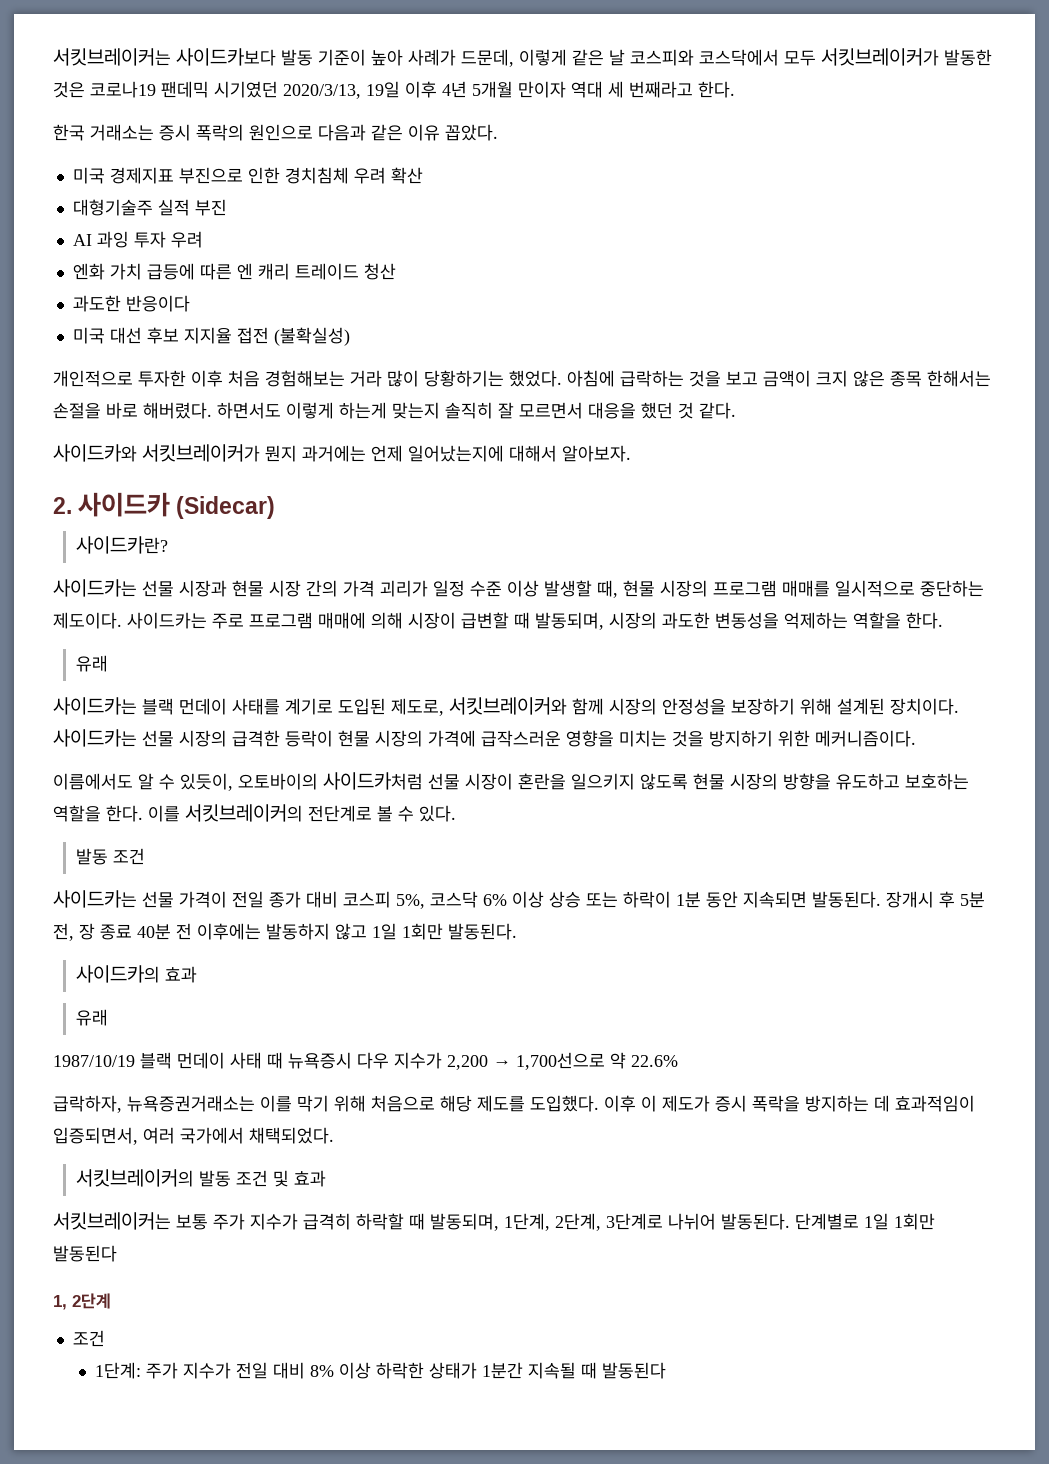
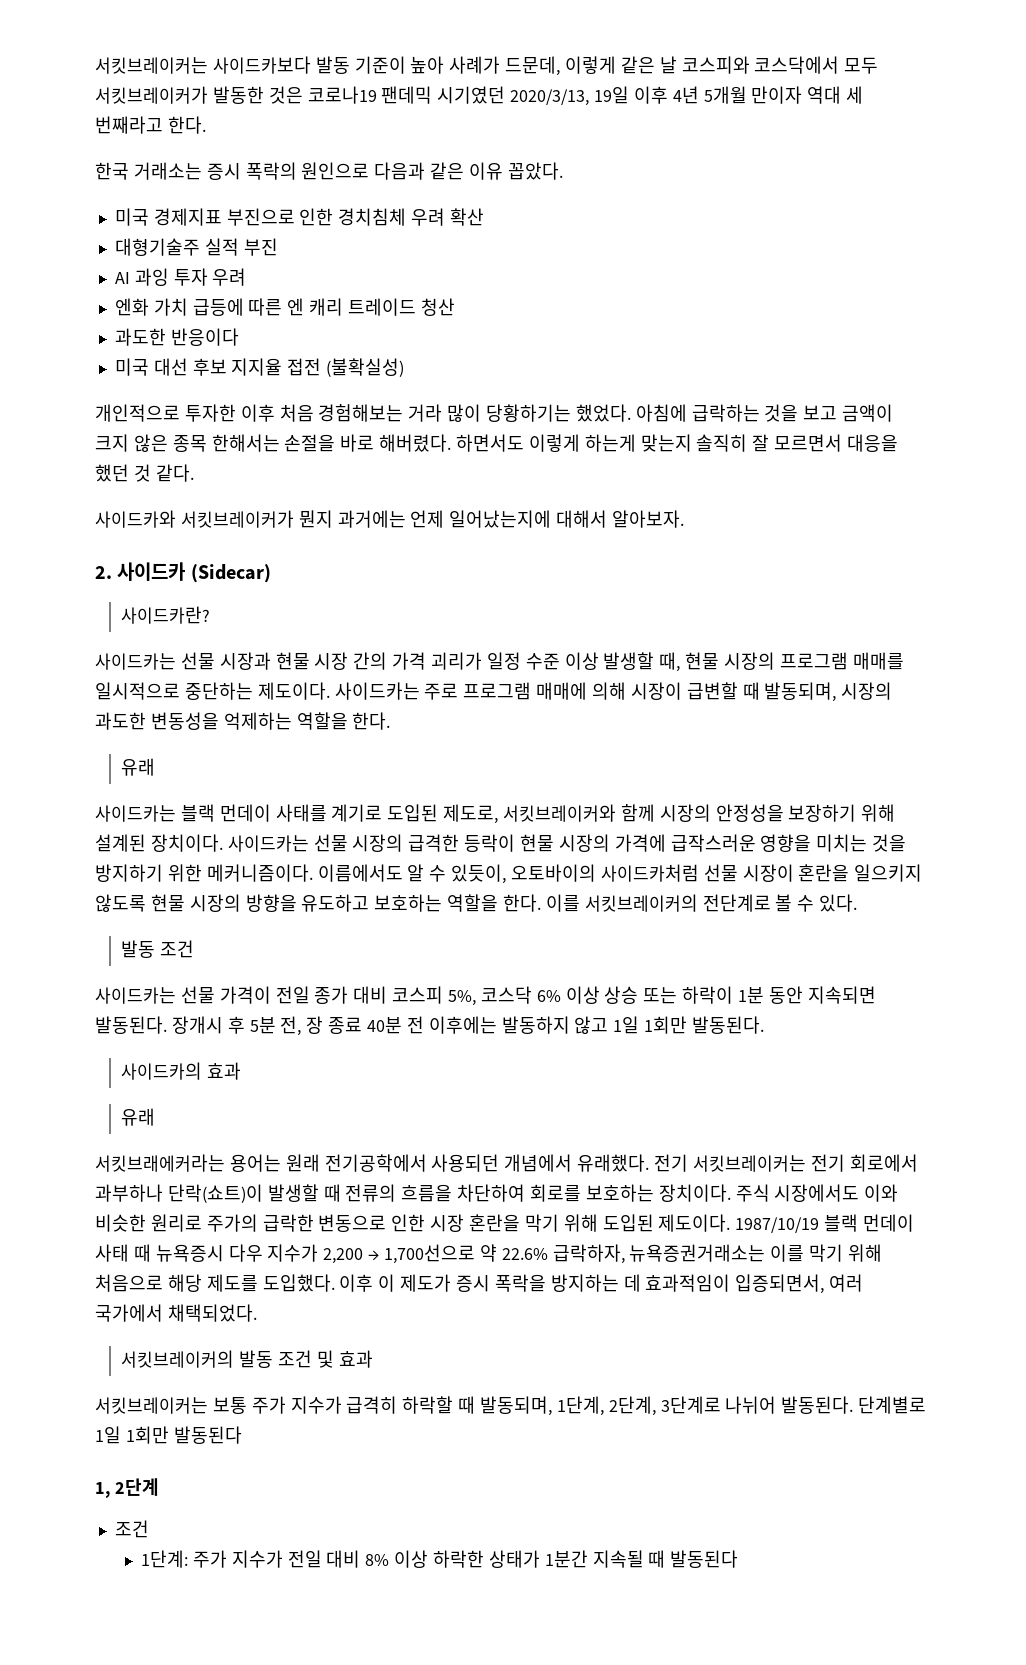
(916, 738) // -> (313, 873) none
(108, 1017) none -> [95,1154,918,1172] [95,1184,899,1203] [95,1214,731,1232] 서킷브래에커라는 용어는 원래 전기공학에서 사용되던 개념에서 유래했다. 전기 서킷브레이커는 전기 회로에서 과부하나 단락(쇼트)이 발생할 때 전류의 흐름을 차단하여 회로를 보호하는 장치이다. 주식 시장에서도 이와 비슷한 원리로 주가의 급락한 변동으로 인한 시장 혼란을 막기 위해 도입된 제도이다.
(678, 1061) // -> (548, 1254) none

